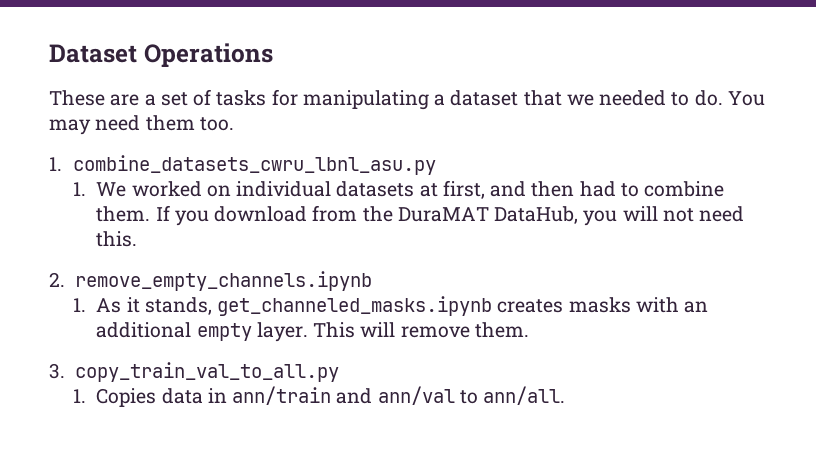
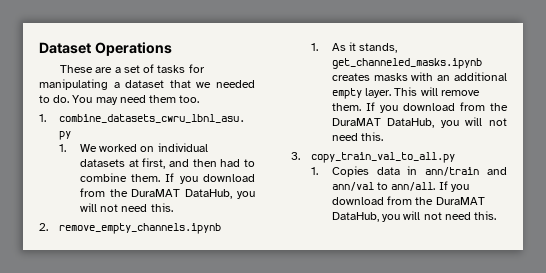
(529, 330) none -> [365,102,508,113] [331,117,507,128] [331,132,384,141] If you download from the DuraMAT DataHub, you will not need this.
(566, 395) none -> [438,181,469,192] [331,196,485,205] [331,211,497,222] If you download from the DuraMAT DataHub, you will not need this.

